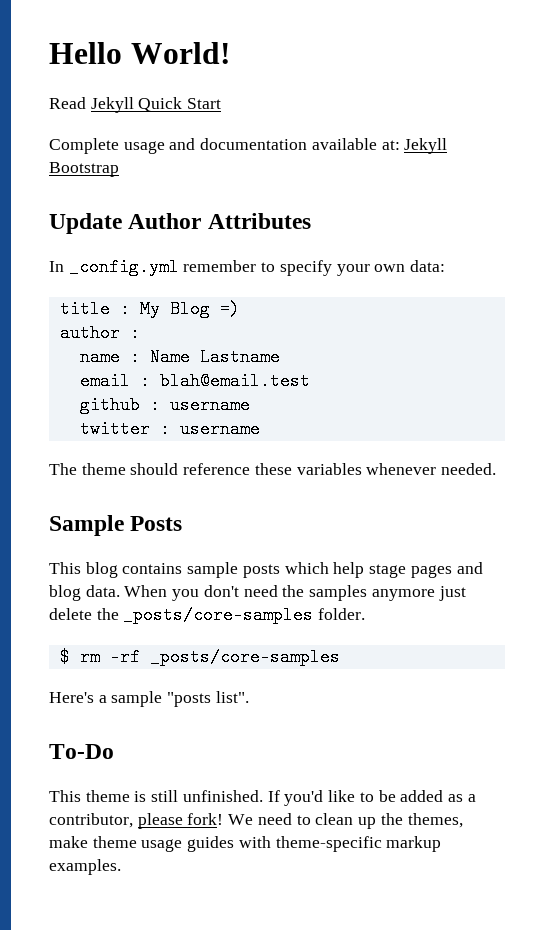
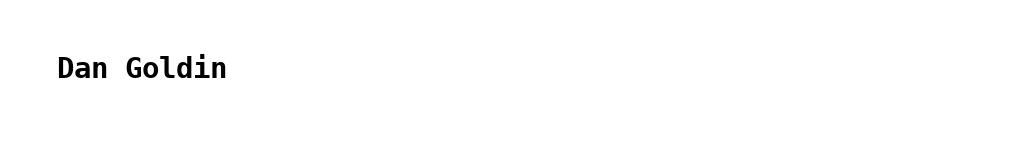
[49,42,230,64] [49,97,222,113] [49,138,448,154] [49,162,119,177] [49,213,311,234] [49,258,446,276] [59,300,240,318] [59,324,140,342] [79,348,280,366] [79,372,310,390] [79,396,250,414] [79,420,260,438] [49,463,497,475] [49,515,183,536] [49,562,483,578] [49,585,466,601] [49,606,366,624] [59,648,340,666] [49,691,249,707] [49,744,114,759] [49,790,476,806] [49,813,463,829] [49,836,442,852] [49,859,121,875] Hello World! // Read Jekyll Quick Start // Complete usage and documentation available at: Jekyll Bootstrap // Update Author Attributes // In _config.yml remember to specify your own data: // title : My Blog =) // author : // name : Name Lastname // email : blah@email.test // github : username // twitter : username // The theme should reference these variables whenever needed. // Sample Posts // This blog contains sample posts which help stage pages and blog data. When you don't need the samples anymore just delete the _posts/core-samples folder. // $ rm -rf _posts/core-samples // Here's a sample "posts list". // To-Do // This theme is still unfinished. If you'd like to be added as a contributor, please fork! We need to clean up the themes, make theme usage guides with theme-specific markup examples. -> [57,54,227,78] Dan Goldin

